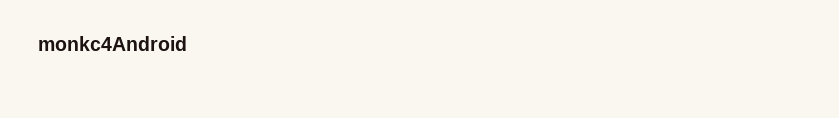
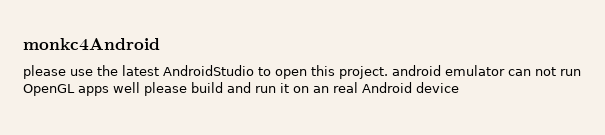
(187, 43) none -> [23,65,581,79] [23,82,459,96] // please use the latest AndroidStudio to open this project. android emulator can not run OpenGL apps well please build and run it on an real Android device

